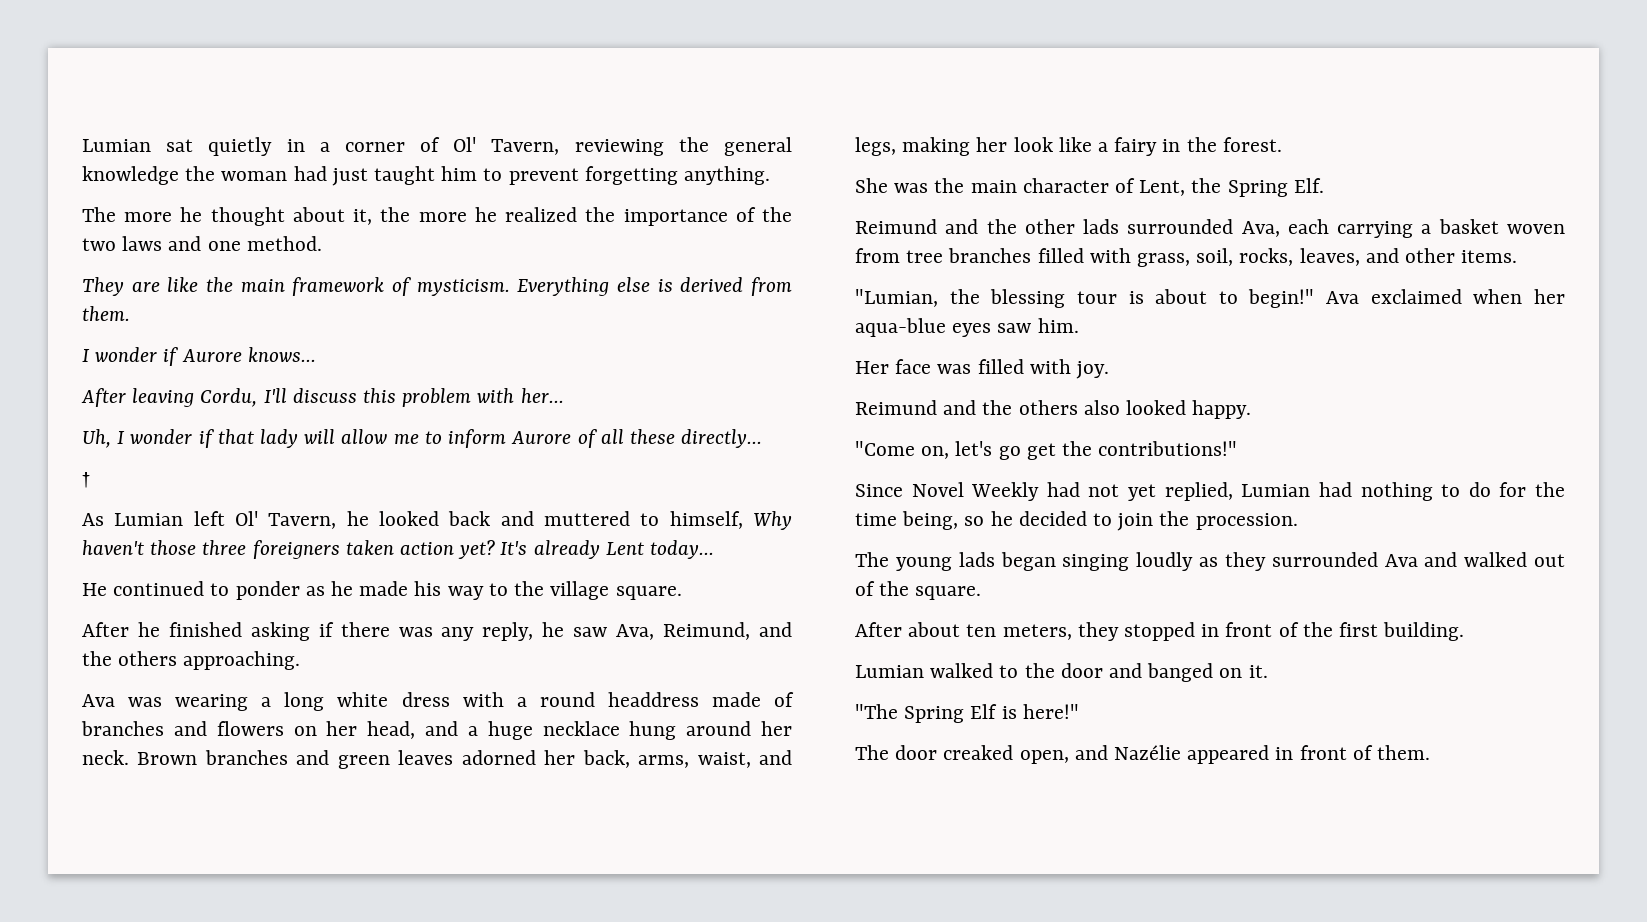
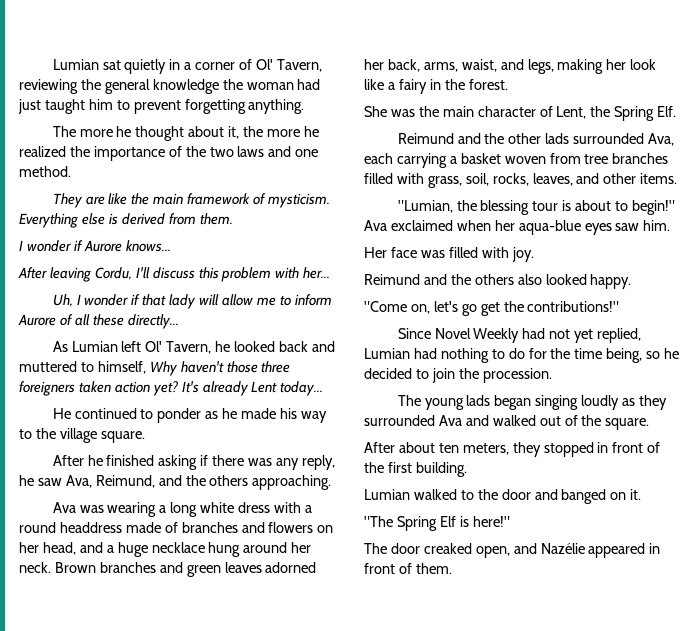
[82,472,90,488] // † -> (179, 321) none

